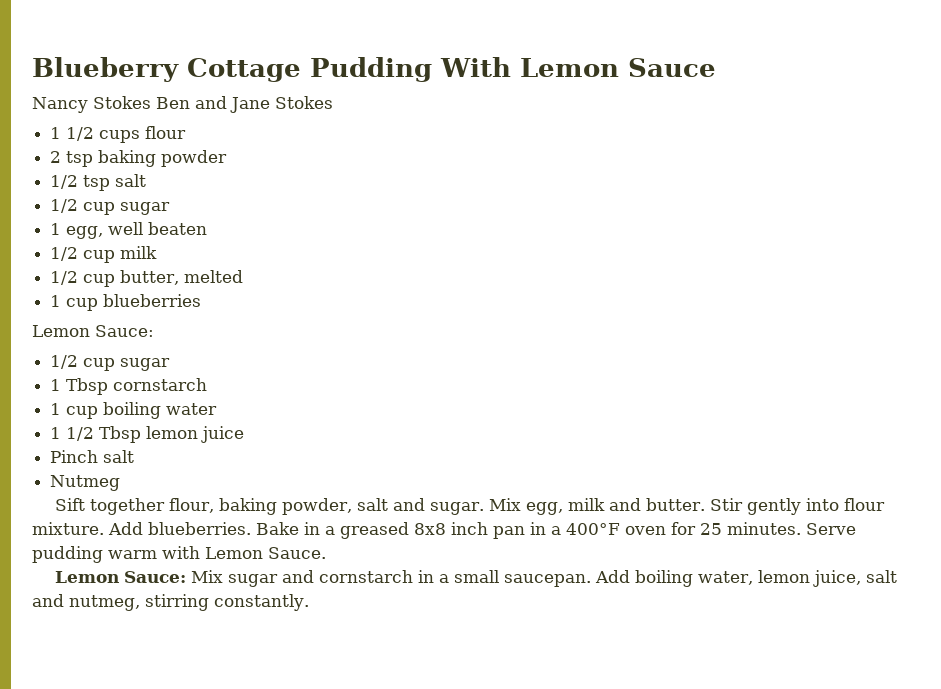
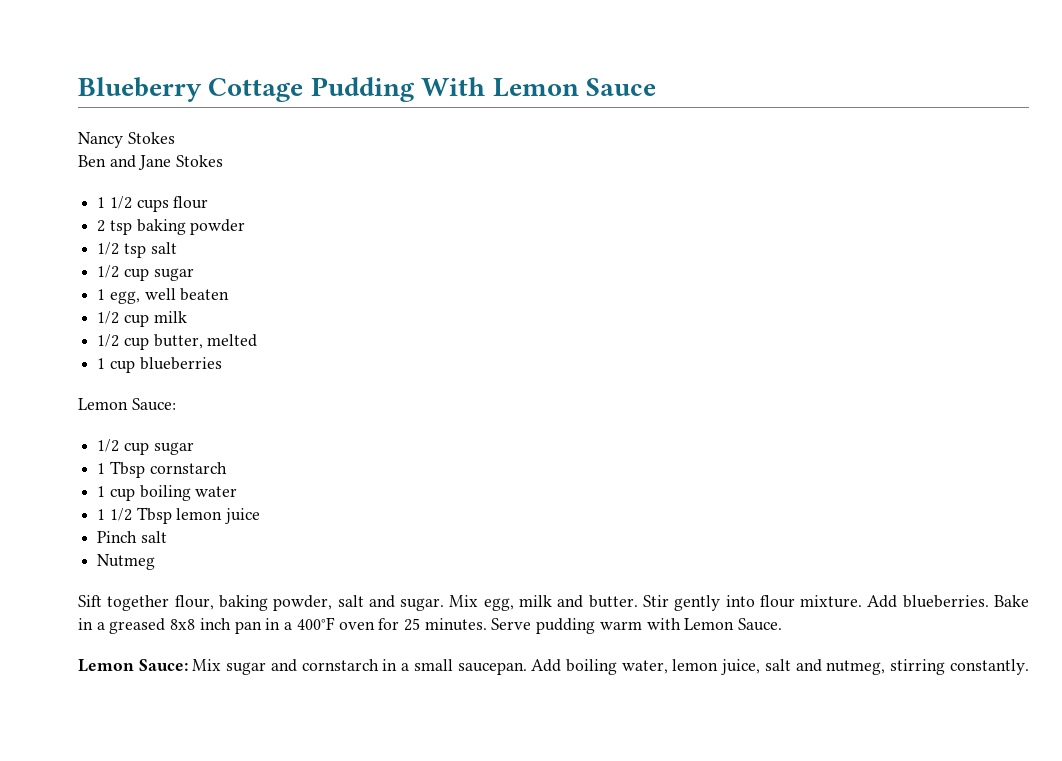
(151, 102) none -> (175, 138) //

